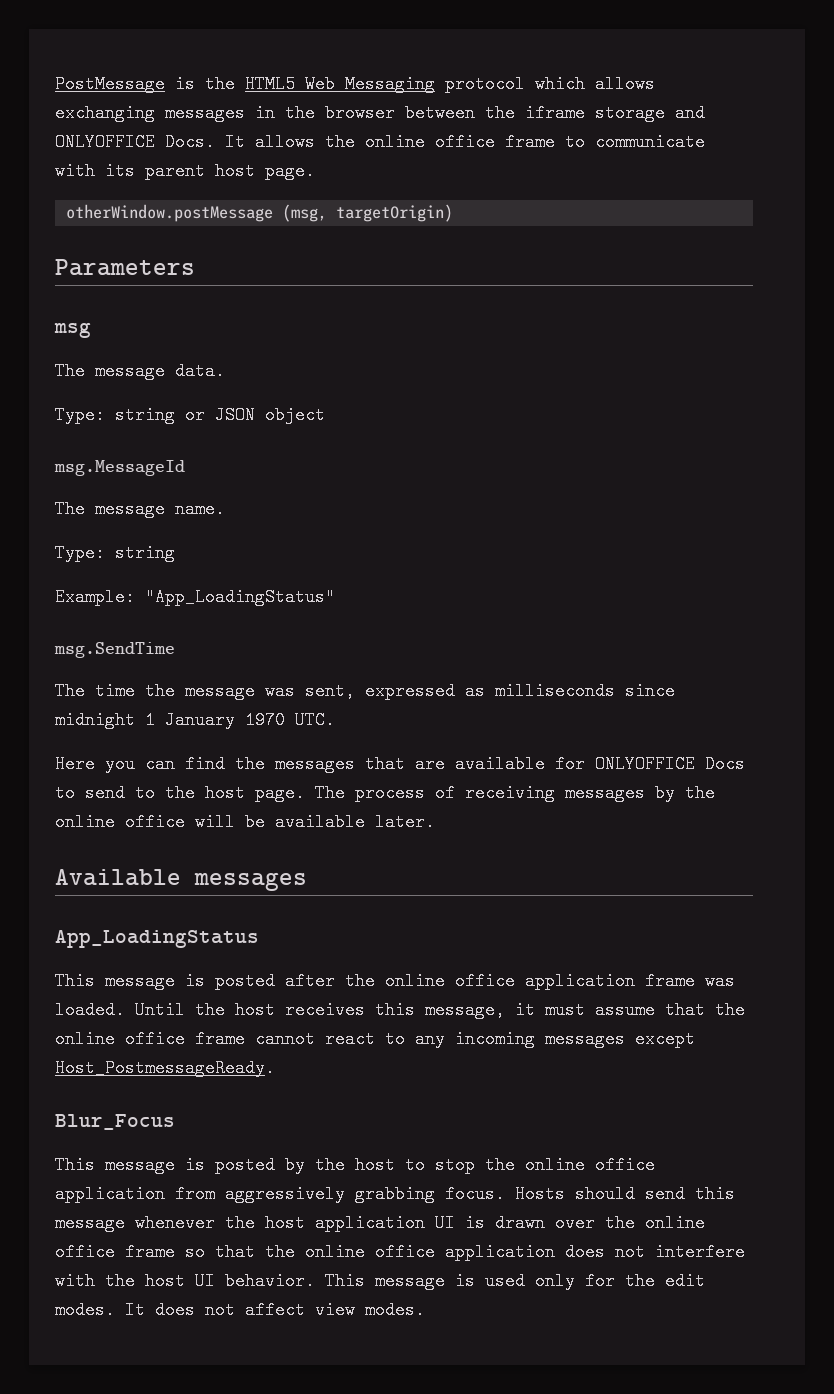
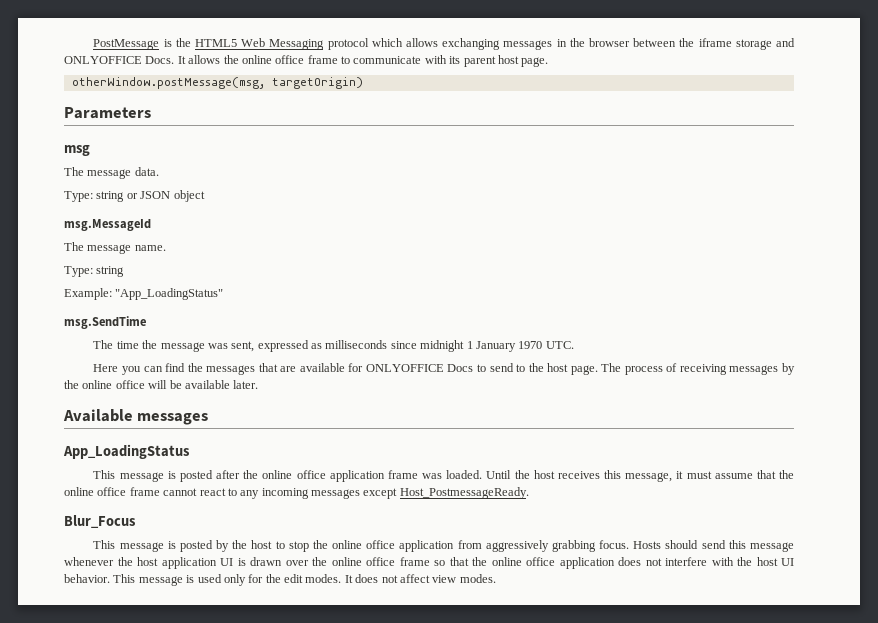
[66,204,328,222] otherWindow.postMessage (msg, -> [71,77,265,89] otherWindow.postMessage(msg,

